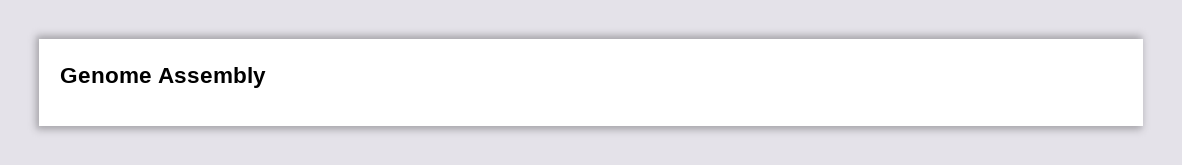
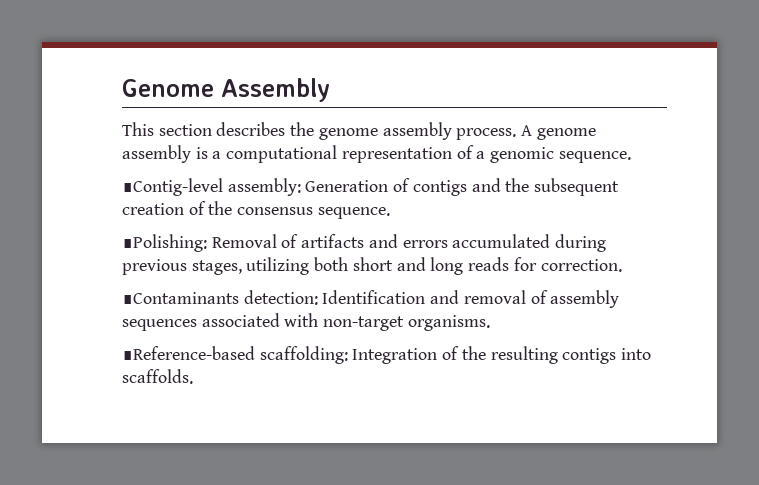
(267, 77) none -> [122,122,596,140] [122,145,631,163] [122,178,620,196] [122,201,390,219] [122,234,607,252] [122,257,622,275] [122,290,620,308] [122,313,490,331] [122,346,652,364] [122,369,193,384] // This section describes the genome assembly process. A genome assembly is a computational representation of a genomic sequence. // ∎Contig-level assembly: Generation of contigs and the subsequent creation of the consensus sequence. // ∎Polishing: Removal of artifacts and errors accumulated during previous stages, utilizing both short and long reads for correction. // ∎Contaminants detection: Identification and removal of assembly sequences associated with non-target organisms. // ∎Reference-based scaffolding: Integration of the resulting contigs into scaffolds.

